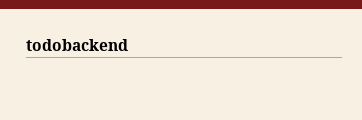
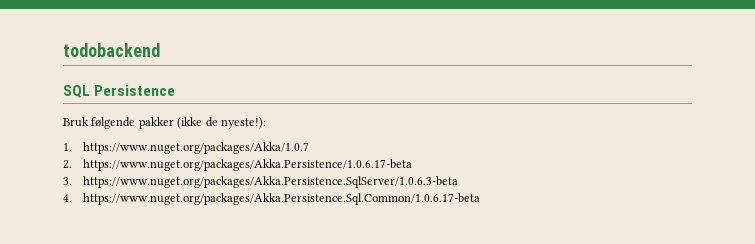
(128, 45) none -> [63,85,176,98] [63,117,266,129] [63,142,309,154] [63,159,412,171] [63,176,458,188] [63,193,480,205] // SQL Persistence // Bruk følgende pakker (ikke de nyeste!): // 1. https://www.nuget.org/packages/Akka/1.0.7 // 2. https://www.nuget.org/packages/Akka.Persistence/1.0.6.17-beta // 3. https://www.nuget.org/packages/Akka.Persistence.SqlServer/1.0.6.3-beta // 4. https://www.nuget.org/packages/Akka.Persistence.Sql.Common/1.0.6.17-beta

